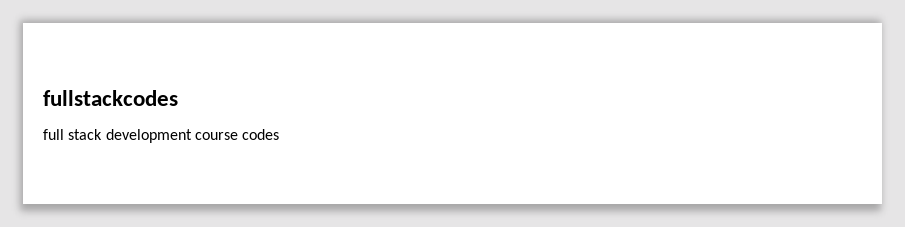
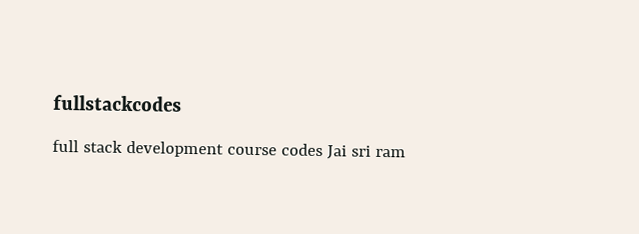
(280, 134) none -> [326,145,406,160] Jai sri ram

